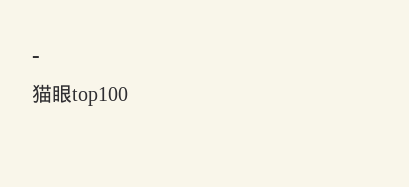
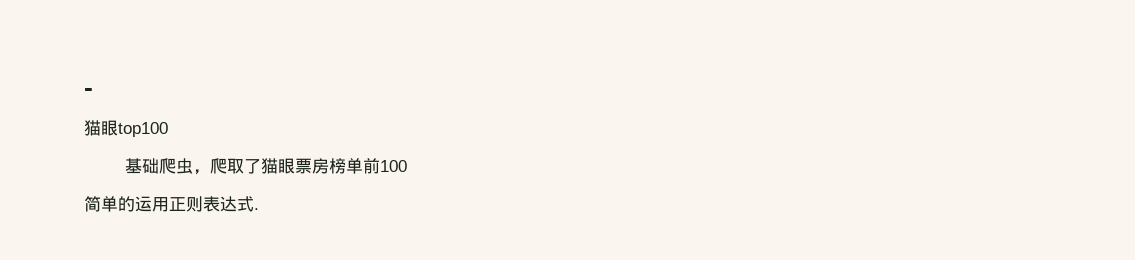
(128, 96) none -> [124,158,407,175] [84,196,259,212] // 基础爬虫，爬取了猫眼票房榜单前100 // 简单的运用正则表达式.

